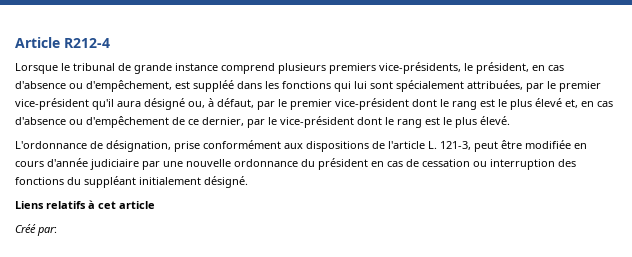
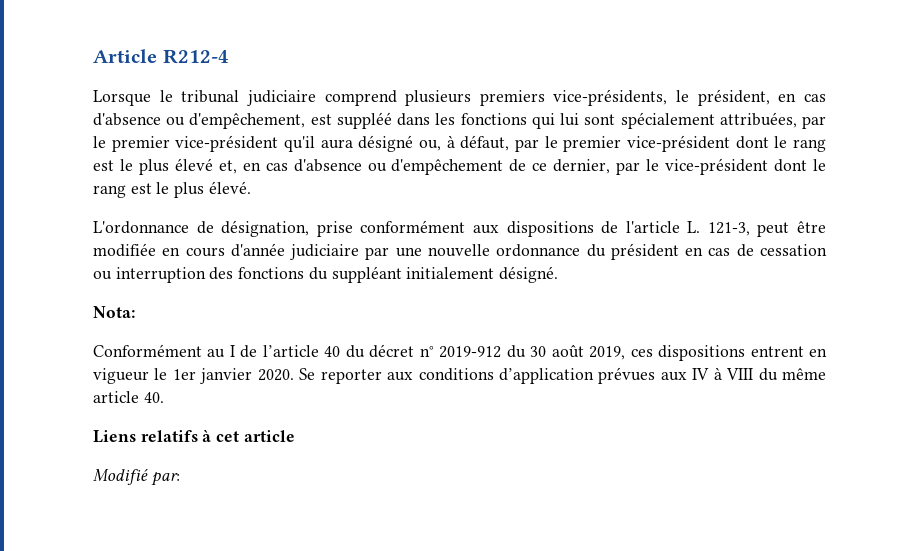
[118,63,218,74] de grande instance -> [246,90,316,106] judiciaire
(248, 182) none -> [93,306,135,318] [93,344,828,361] [93,367,826,384] [93,391,164,403] // Nota: // Conformément au I de l’article 40 du décret n° 2019-912 du 30 août 2019, ces dispositions entrent en vigueur le 1er janvier 2020. Se reporter aux conditions d’application prévues aux IV à VIII du même article 40.
[15,224,36,233] Créé -> [93,469,148,485] Modifié

